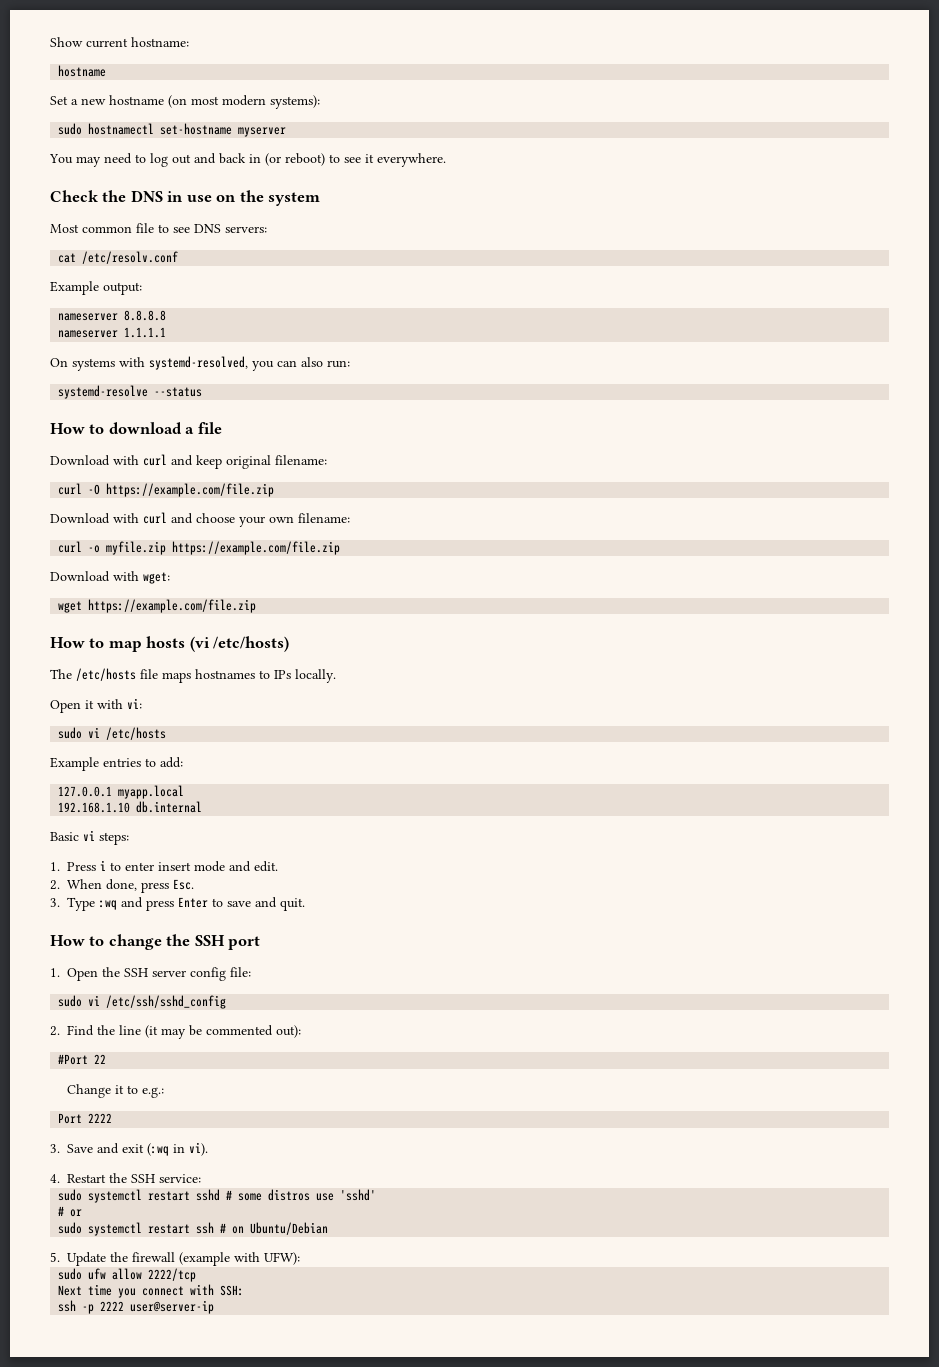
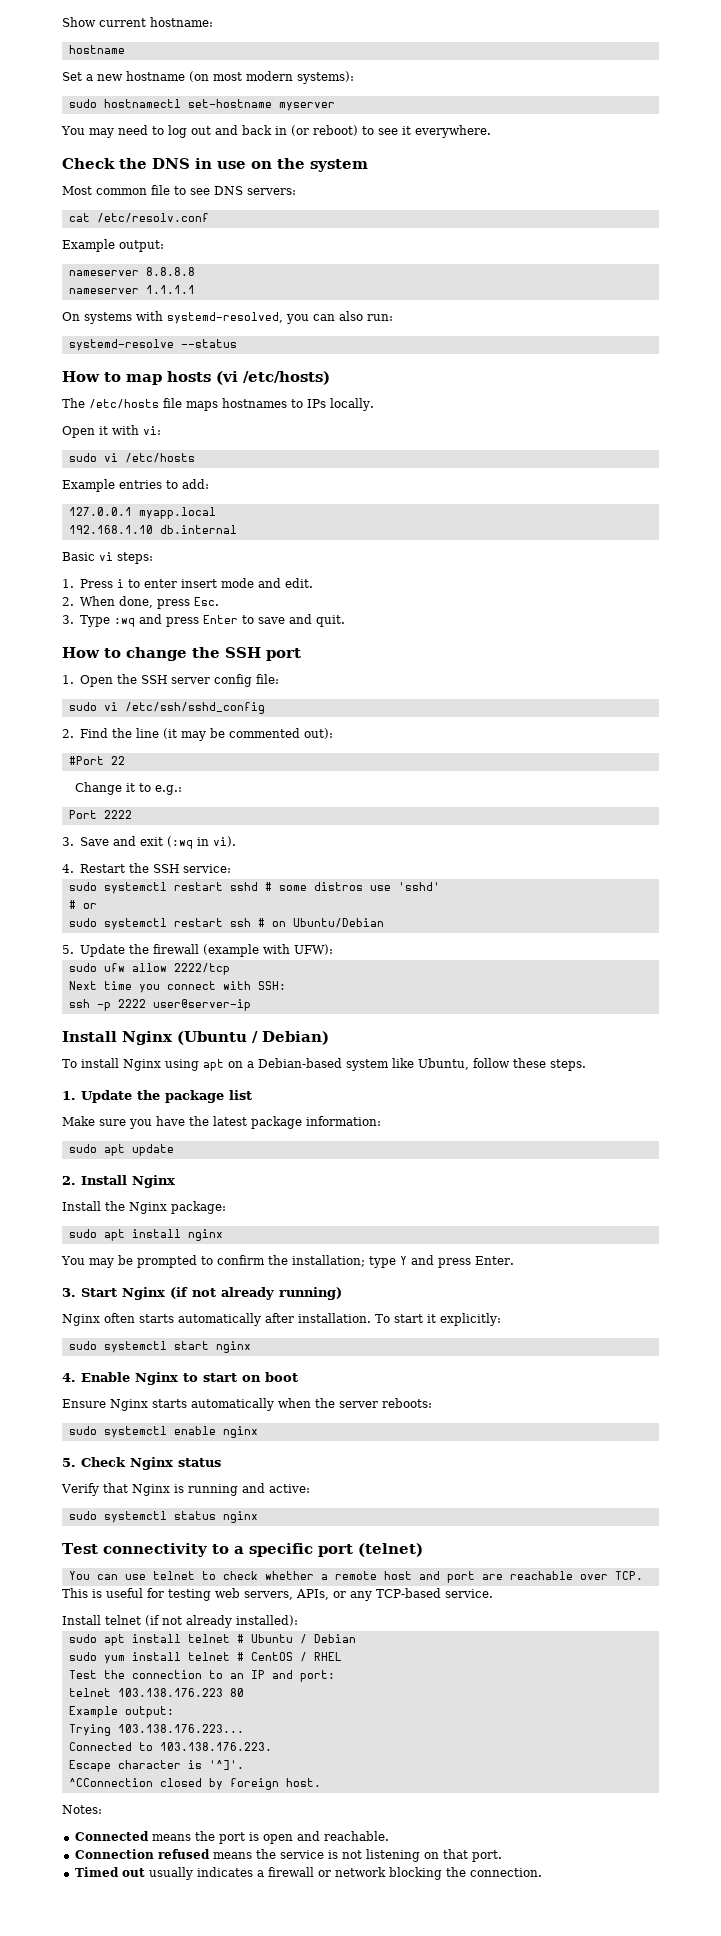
[50,422,222,434] [50,454,327,469] [58,483,275,497] [50,512,350,527] [58,541,341,555] [50,571,170,584] [58,599,257,613] // How to download a file // Download with curl and keep original filename: // curl -O https://example.com/file.zip // Download with curl and choose your own filename: // curl -o myfile.zip https://example.com/file.zip // Download with wget: // wget https://example.com/file.zip -> (237, 343) none
(215, 1307) none -> [62,1031,329,1045] [62,1058,586,1071] [62,1090,252,1103] [62,1116,381,1129] [68,1144,174,1156] [62,1175,175,1188] [62,1201,226,1214] [68,1229,223,1241] [61,1255,514,1268] [62,1287,342,1300] [62,1313,501,1326] [68,1341,251,1353] [62,1372,298,1385] [62,1398,432,1411] [68,1426,258,1438] [62,1457,221,1470] [61,1483,310,1496] [68,1511,258,1523] [62,1543,423,1557] [68,1571,643,1583] [62,1588,493,1601] [62,1615,298,1628] [68,1634,356,1646] [68,1652,342,1664] [68,1670,335,1682] [68,1688,244,1697] [68,1706,174,1718] [68,1724,244,1736] [68,1742,272,1751] [68,1760,244,1772] [68,1778,321,1790] [62,1805,102,1814] [74,1831,389,1844] [74,1849,502,1862] [74,1867,542,1880] // Install Nginx (Ubuntu / Debian) // To install Nginx using apt on a Debian-based system like Ubuntu, follow these steps. // 1. Update the package list // Make sure you have the latest package information: // sudo apt update // 2. Install Nginx // Install the Nginx package: // sudo apt install nginx // You may be prompted to confirm the installation; type Y and press Enter. // 3. Start Nginx (if not already running) // Nginx often starts automatically after installation. To start it explicitly: // sudo systemctl start nginx // 4. Enable Nginx to start on boot // Ensure Nginx starts automatically when the server reboots: // sudo systemctl enable nginx // 5. Check Nginx status // Verify that Nginx is running and active: // sudo systemctl status nginx // Test connectivity to a specific port (telnet) // You can use telnet to check whether a remote host and port are reachable over TCP. // This is useful for testing web servers, APIs, or any TCP-based service. // Install telnet (if not already installed): // sudo apt install telnet # Ubuntu / Debian // sudo yum install telnet # CentOS / RHEL // Test the connection to an IP and port: // telnet 103.138.176.223 80 // Example output: // Trying 103.138.176.223... // Connected to 103.138.176.223. // Escape character is '^]'. // ^CConnection closed by foreign host. // Notes: // Connected means the port is open and reachable. // Connection refused means the service is not listening on that port. // Timed out usually indicates a firewall or network blocking the connection.

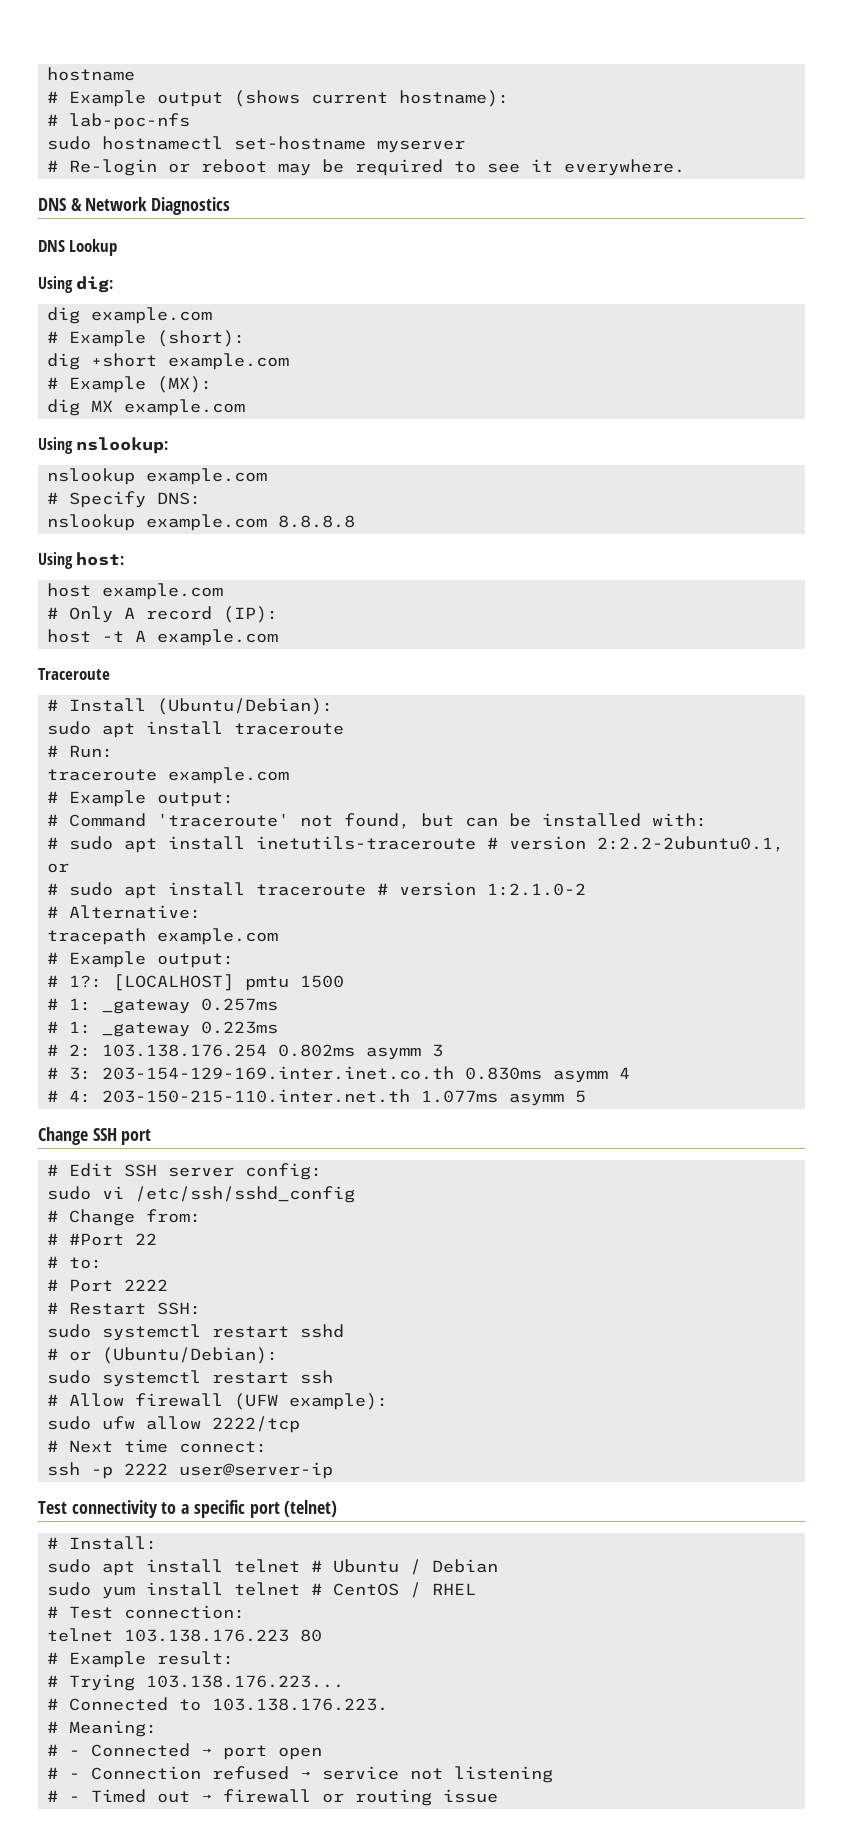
[62,17,213,27] [68,45,125,54] [62,71,354,84] [68,99,335,111] [61,125,491,138] [62,158,368,172] [62,185,296,195] [68,213,209,223] [62,239,164,252] [68,267,195,276] [68,285,195,294] [62,311,393,324] [68,339,237,351] [62,371,330,385] [62,398,374,411] [62,425,161,438] [68,453,195,463] [62,479,209,492] [68,507,216,519] [68,525,237,534] [62,552,153,564] [62,578,313,588] [62,596,219,609] [62,614,345,627] [62,647,301,661] [62,674,279,687] [68,702,265,714] [62,728,333,741] [68,756,125,765] [74,782,182,795] [68,810,132,819] [62,836,236,849] [62,863,231,873] Show current hostname: // hostname // Set a new hostname (on most modern systems): // sudo hostnamectl set-hostname myserver // You may need to log out and back in (or reboot) to see it everywhere. // Check the DNS in use on the system // Most common file to see DNS servers: // cat /etc/resolv.conf // Example output: // nameserver 8.8.8.8 // nameserver 1.1.1.1 // On systems with systemd-resolved, you can also run: // systemd-resolve --status // How to map hosts (vi /etc/hosts) // The /etc/hosts file maps hostnames to IPs locally. // Open it with vi: // sudo vi /etc/hosts // Example entries to add: // 127.0.0.1 myapp.local // 192.168.1.10 db.internal // Basic vi steps: // 1. Press i to enter insert mode and edit. // 2. When done, press Esc. // 3. Type :wq and press Enter to save and quit. // How to change the SSH port // 1. Open the SSH server config file: // sudo vi /etc/ssh/sshd_config // 2. Find the line (it may be commented out): // #Port 22 // Change it to e.g.: // Port 2222 // 3. Save and exit (:wq in vi). // 4. Restart the SSH service: -> [47,67,136,81] [47,90,510,107] [47,113,191,130] [47,136,466,153] [47,159,686,176] [38,197,231,215] [38,239,118,256] [38,276,114,293] [47,307,213,324] [47,330,246,347] [47,353,290,370] [47,376,213,393] [47,399,246,416] [38,437,169,454] [47,468,268,485] [47,491,202,508] [47,514,356,531] [38,552,125,569] [47,583,224,600] [47,606,279,623] [47,629,279,646] [38,668,110,680] [47,698,334,715] [47,721,345,738] [47,745,114,758] [47,767,290,784] [47,790,235,807] [47,813,708,829] [47,836,785,853] [47,863,70,873] [47,882,587,899] [47,905,202,919] [47,928,279,945] [47,951,235,968] [47,974,345,991] [47,998,279,1014] [47,1021,279,1037] [47,1044,444,1060] [47,1066,631,1083] [47,1089,587,1106] [38,1127,152,1145] [47,1163,323,1180] [47,1186,356,1203] [47,1209,202,1226] [47,1233,158,1246] [47,1256,103,1269] [47,1279,169,1292] [47,1302,202,1315] hostname // # Example output (shows current hostname): // # lab-poc-nfs // sudo hostnamectl set-hostname myserver // # Re-login or reboot may be required to see it everywhere. // DNS & Network Diagnostics // DNS Lookup // Using dig: // dig example.com // # Example (short): // dig +short example.com // # Example (MX): // dig MX example.com // Using nslookup: // nslookup example.com // # Specify DNS: // nslookup example.com 8.8.8.8 // Using host: // host example.com // # Only A record (IP): // host -t A example.com // Traceroute // # Install (Ubuntu/Debian): // sudo apt install traceroute // # Run: // traceroute example.com // # Example output: // # Command 'traceroute' not found, but can be installed with: // # sudo apt install inetutils-traceroute # version 2:2.2-2ubuntu0.1, or // # sudo apt install traceroute # version 1:2.1.0-2 // # Alternative: // tracepath example.com // # Example output: // # 1?: [LOCALHOST] pmtu 1500 // # 1: _gateway 0.257ms // # 1: _gateway 0.223ms // # 2: 103.138.176.254 0.802ms asymm 3 // # 3: 203-154-129-169.inter.inet.co.th 0.830ms asymm 4 // # 4: 203-150-215-110.inter.net.th 1.077ms asymm 5 // Change SSH port // # Edit SSH server config: // sudo vi /etc/ssh/sshd_config // # Change from: // # #Port 22 // # to: // # Port 2222 // # Restart SSH:
[264,882,440,891] # some distros use 'sshd' -> (345, 1331) none
(97, 906) none -> [102,1347,279,1364] (Ubuntu/Debian):
[257,918,384,928] [62,944,333,957] # on Ubuntu/Debian // 5. Update the firewall (example with UFW): -> [47,1393,389,1410] // # Allow firewall (UFW example):
(230, 969) none -> [47,1440,59,1452] #
[138,981,286,993] you connect with SSH: -> [179,1441,268,1453] connect:
[62,1031,329,1045] [62,1058,586,1071] [62,1090,252,1103] [62,1116,381,1129] [68,1144,174,1156] [62,1175,175,1188] [62,1201,226,1214] [68,1229,223,1241] [61,1255,514,1268] [62,1287,342,1300] [62,1313,501,1326] [68,1341,251,1353] [62,1372,298,1385] [62,1398,432,1411] [68,1426,258,1438] [62,1457,221,1470] [61,1483,310,1496] [68,1511,258,1523] // Install Nginx (Ubuntu / Debian) // To install Nginx using apt on a Debian-based system like Ubuntu, follow these steps. // 1. Update the package list // Make sure you have the latest package information: // sudo apt update // 2. Install Nginx // Install the Nginx package: // sudo apt install nginx // You may be prompted to confirm the installation; type Y and press Enter. // 3. Start Nginx (if not already running) // Nginx often starts automatically after installation. To start it explicitly: // sudo systemctl start nginx // 4. Enable Nginx to start on boot // Ensure Nginx starts automatically when the server reboots: // sudo systemctl enable nginx // 5. Check Nginx status // Verify that Nginx is running and active: // sudo systemctl status nginx -> (334, 1470) none
[68,1571,643,1583] [62,1588,493,1601] [62,1615,298,1628] You can use telnet to check whether a remote host and port are reachable over TCP. // This is useful for testing web servers, APIs, or any TCP-based service. // Install telnet (if not already installed): -> [47,1536,158,1550] # Install:
[68,1670,335,1682] Test the connection to an IP and port: -> [47,1605,246,1619] # Test connection:
[68,1706,174,1718] Example output: // -> [47,1651,235,1668] [47,1675,59,1687] # Example result: // #
(244, 1728) none -> [47,1698,59,1710] #
[68,1760,244,1772] [68,1778,321,1790] [62,1805,102,1814] [74,1831,389,1844] [74,1849,502,1862] [74,1867,542,1880] Escape character is '^]'. // ^CConnection closed by foreign host. // Notes: // Connected means the port is open and reachable. // Connection refused means the service is not listening on that port. // Timed out usually indicates a firewall or network blocking the connection. -> [47,1720,158,1737] [47,1743,323,1760] [47,1766,554,1783] [47,1789,499,1806] # Meaning: // # - Connected → port open // # - Connection refused → service not listening // # - Timed out → firewall or routing issue

